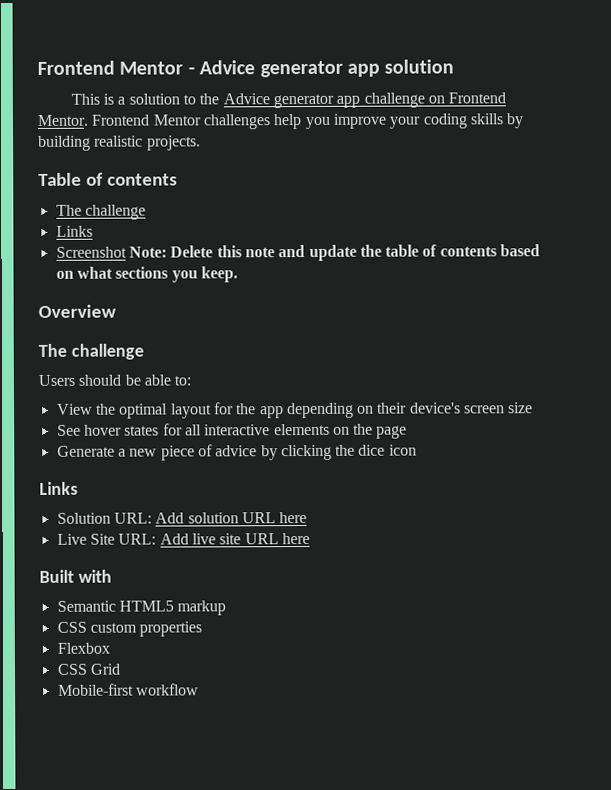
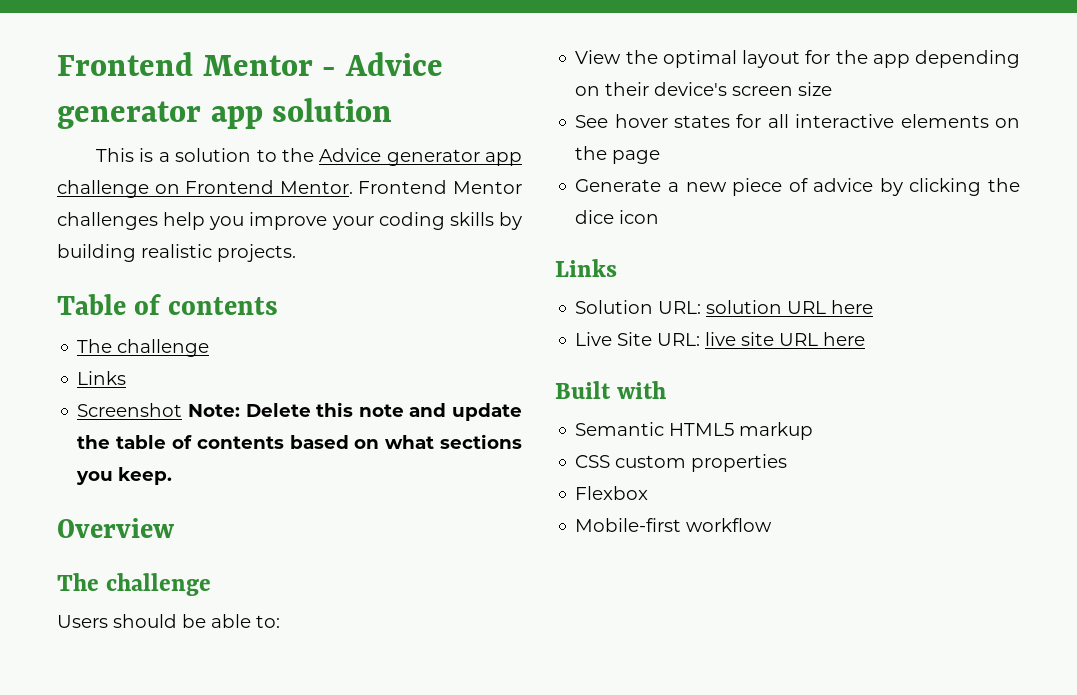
[155,512,185,524] Add -> (702, 307) none
[159,533,189,545] Add -> (701, 339) none
[56,663,121,675] // CSS Grid -> (649, 493) none

